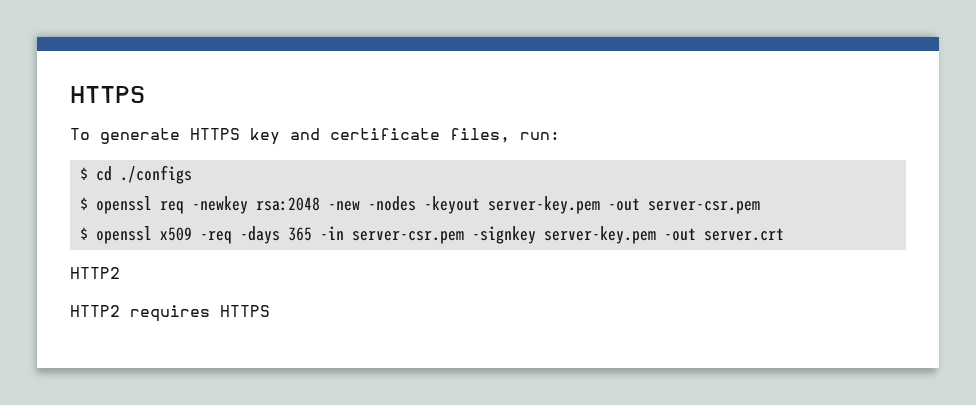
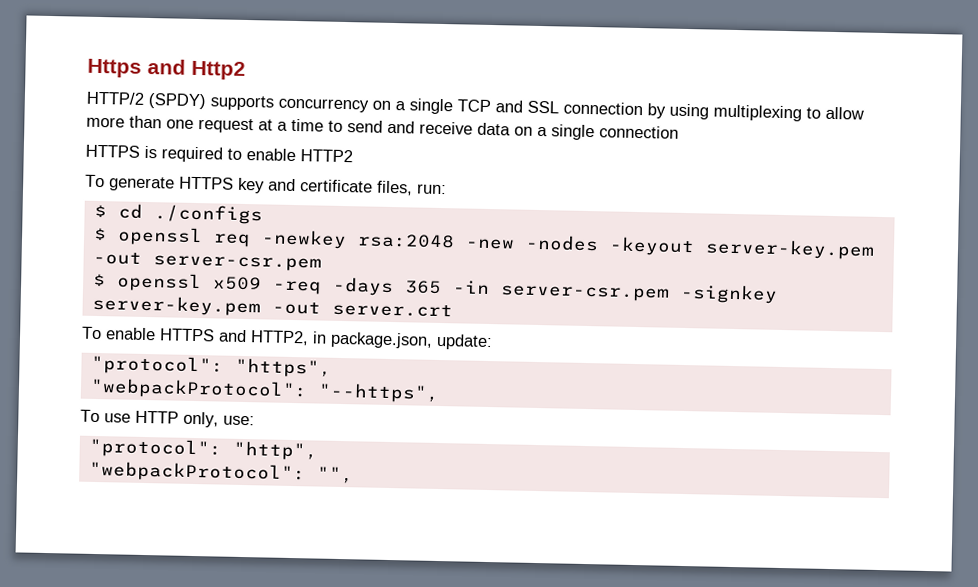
[70,86,145,103] HTTPS -> [87,58,246,80] [86,91,864,122] [86,115,679,141] [85,144,353,163] Https and Http2 // HTTP/2 (SPDY) supports concurrency on a single TCP and SSL connection by using multiplexing to allow more than one request at a time to send and receive data on a single connection // HTTPS is required to enable HTTP2
[70,267,120,279] [70,305,270,322] HTTP2 // HTTP2 requires HTTPS -> [81,326,493,351] [90,354,332,378] [89,377,440,403] [80,409,255,428] [88,437,318,461] [88,460,354,484] To enable HTTPS and HTTP2, in package.json, update: // "protocol": "https", // "webpackProtocol": "--https", // To use HTTP only, use: // "protocol": "http", // "webpackProtocol": "",

